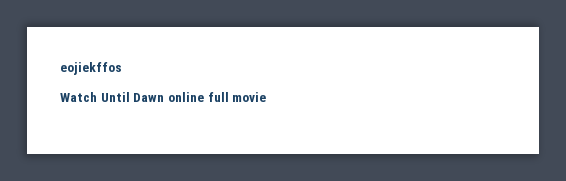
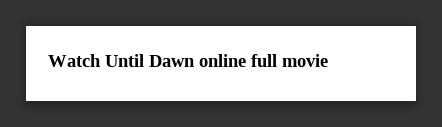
[60,62,122,75] eojiekffos // -> (48, 60) none

